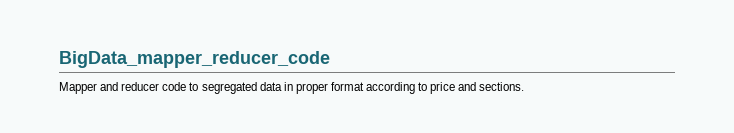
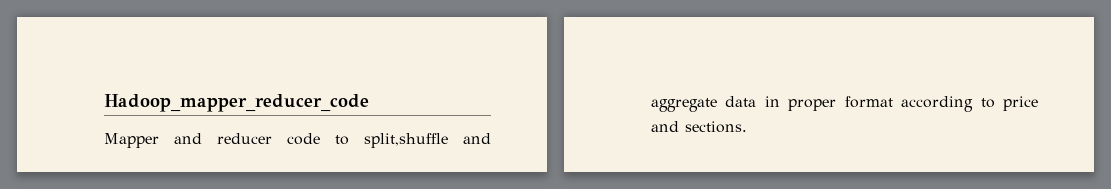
[59,51,330,68] BigData_mapper_reducer_code -> [104,94,369,112] Hadoop_mapper_reducer_code
[201,82,257,94] segregated -> [364,133,491,148] [651,98,717,112] split,shuffle and aggregate

